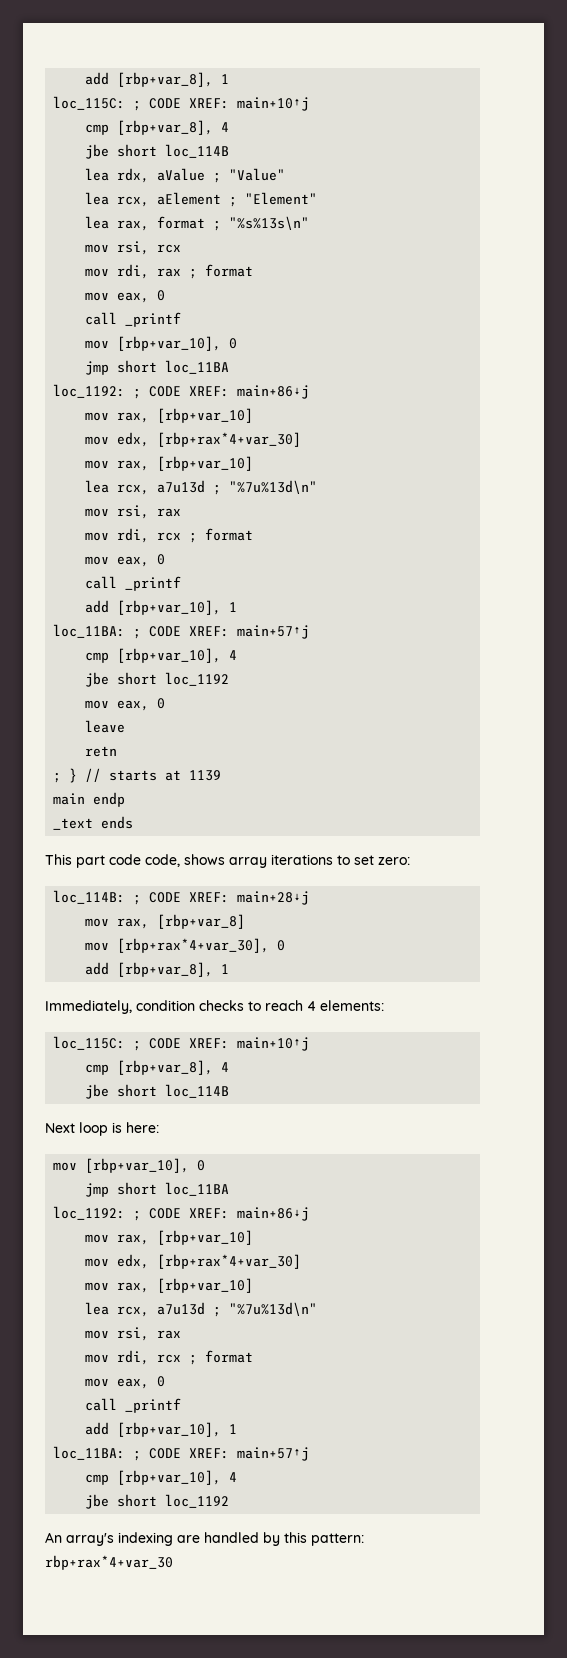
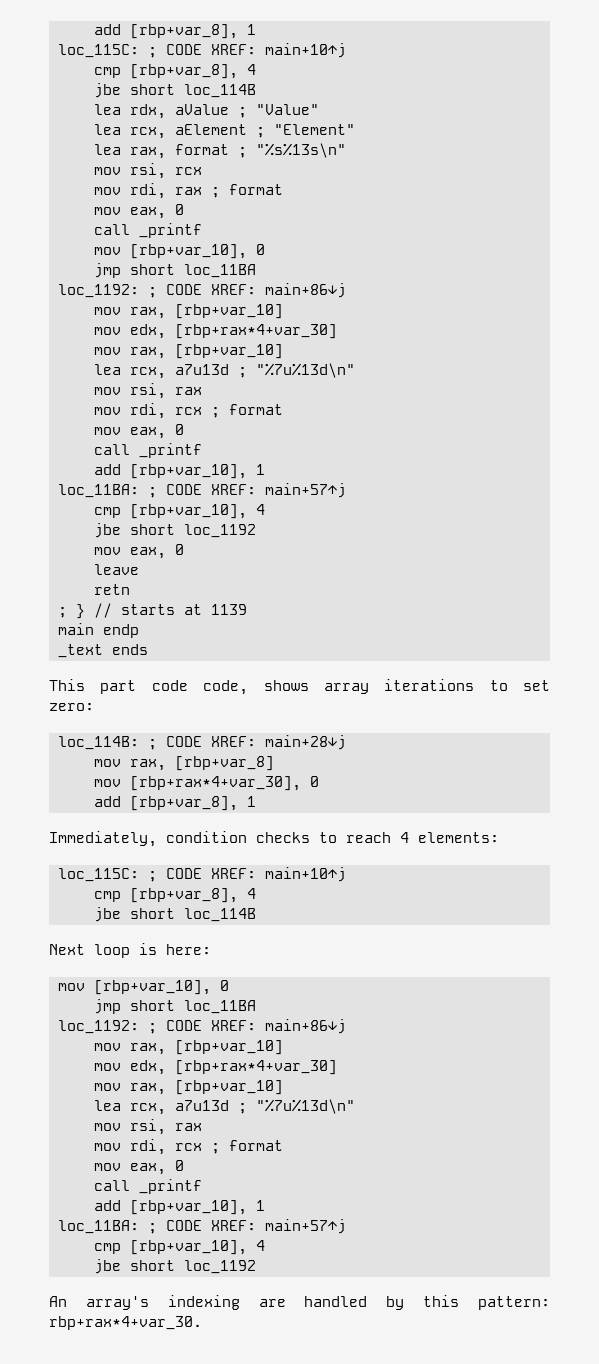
[45,1555,173,1570] rbp+rax*4+var_30 -> [49,1316,202,1330] rbp+rax*4+var_30.

